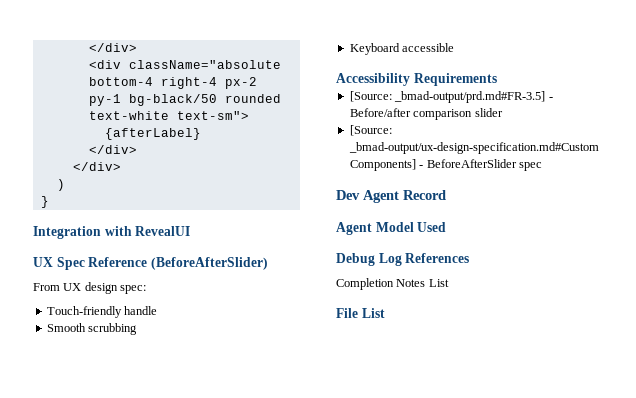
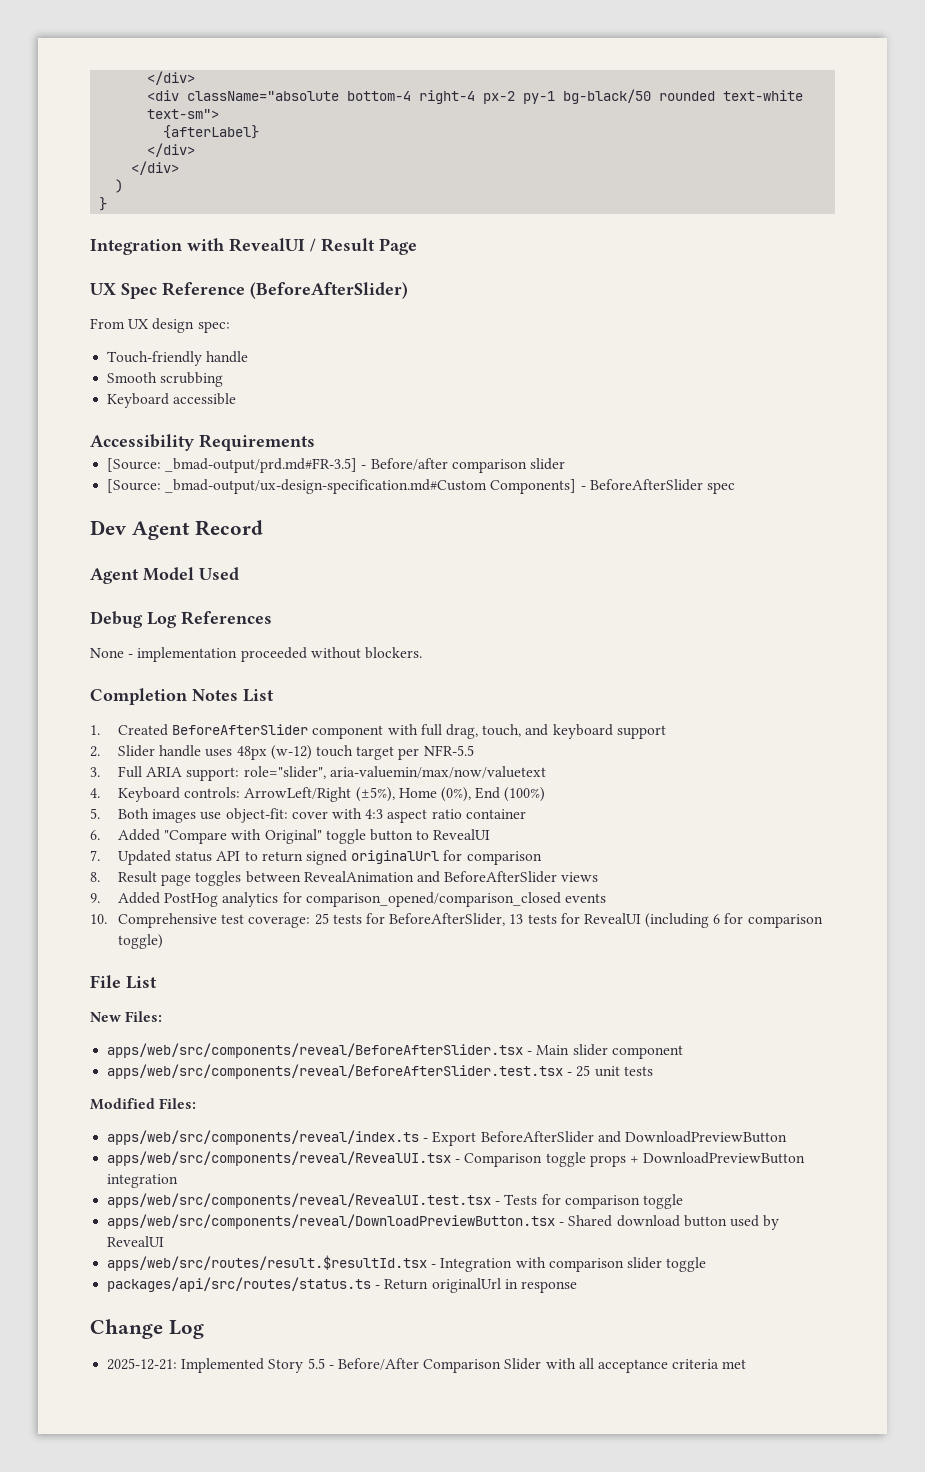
(191, 231) none -> [310,238,417,255] / Result Page
[336,278,449,290] [336,308,385,318] Completion Notes List // File List -> [90,647,422,662] [90,688,274,705] [90,724,666,739] [90,745,474,760] [90,766,546,781] [90,787,546,802] [90,808,526,823] [90,829,491,844] [90,850,542,865] [90,871,599,886] [90,892,606,907] [90,913,823,928] [118,934,164,949] [90,975,157,989] [90,1011,163,1022] [107,1043,683,1059] [107,1064,653,1079] [90,1098,197,1110] [107,1130,787,1146] [107,1151,806,1167] [107,1174,179,1188] [107,1193,683,1209] [107,1214,780,1230] [107,1236,165,1247] [107,1255,707,1272] [107,1277,577,1293] [90,1319,204,1339] [107,1358,747,1373] None - implementation proceeded without blockers. // Completion Notes List // 1. Created BeforeAfterSlider component with full drag, touch, and keyboard support // 2. Slider handle uses 48px (w-12) touch target per NFR-5.5 // 3. Full ARIA support: role="slider", aria-valuemin/max/now/valuetext // 4. Keyboard controls: ArrowLeft/Right (±5%), Home (0%), End (100%) // 5. Both images use object-fit: cover with 4:3 aspect ratio container // 6. Added "Compare with Original" toggle button to RevealUI // 7. Updated status API to return signed originalUrl for comparison // 8. Result page toggles between RevealAnimation and BeforeAfterSlider views // 9. Added PostHog analytics for comparison_opened/comparison_closed events // 10. Comprehensive test coverage: 25 tests for BeforeAfterSlider, 13 tests for RevealUI (including 6 for comparison toggle) // File List // New Files: // apps/web/src/components/reveal/BeforeAfterSlider.tsx - Main slider component // apps/web/src/components/reveal/BeforeAfterSlider.test.tsx - 25 unit tests // Modified Files: // apps/web/src/components/reveal/index.ts - Export BeforeAfterSlider and DownloadPreviewButton // apps/web/src/components/reveal/RevealUI.tsx - Comparison toggle props + DownloadPreviewButton integration // apps/web/src/components/reveal/RevealUI.test.tsx - Tests for comparison toggle // apps/web/src/components/reveal/DownloadPreviewButton.tsx - Shared download button used by RevealUI // apps/web/src/routes/result.$resultId.tsx - Integration with comparison slider toggle // packages/api/src/routes/status.ts - Return originalUrl in response // Change Log // 2025-12-21: Implemented Story 5.5 - Before/After Comparison Slider with all acceptance criteria met

